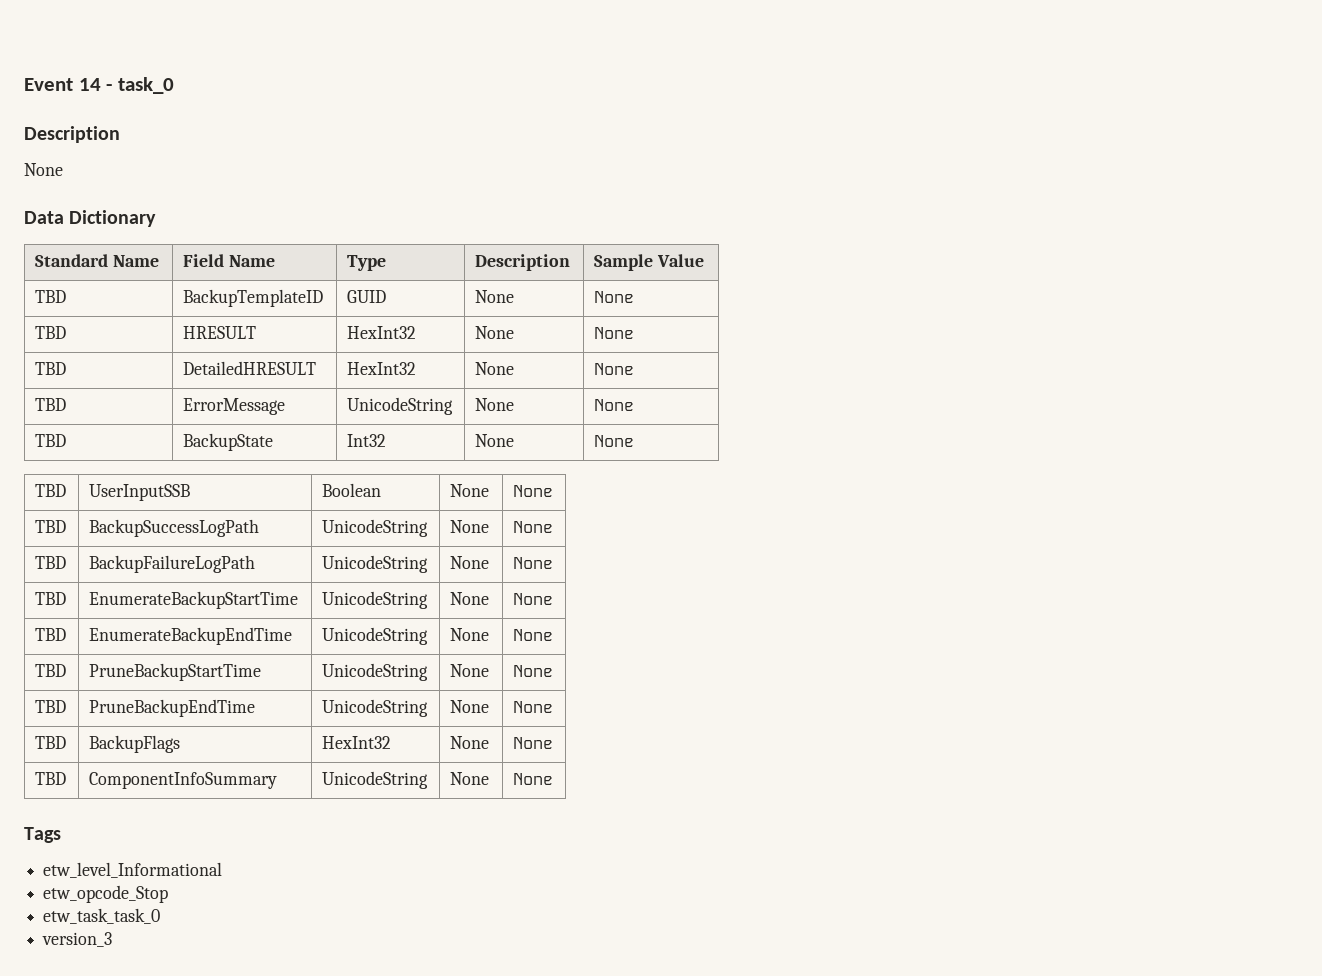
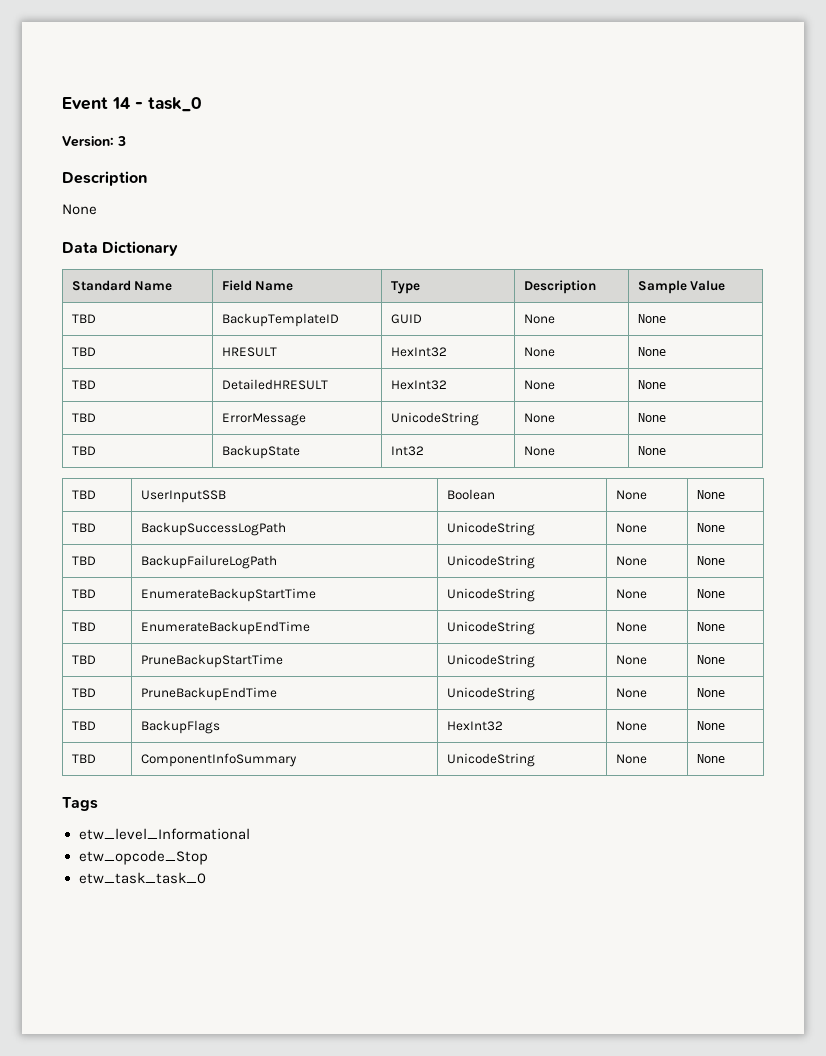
(175, 85) none -> [62,136,126,147] // Version: 3
[42,932,113,947] // version_3 -> (206, 878) none

